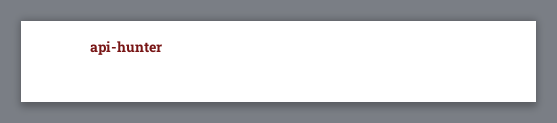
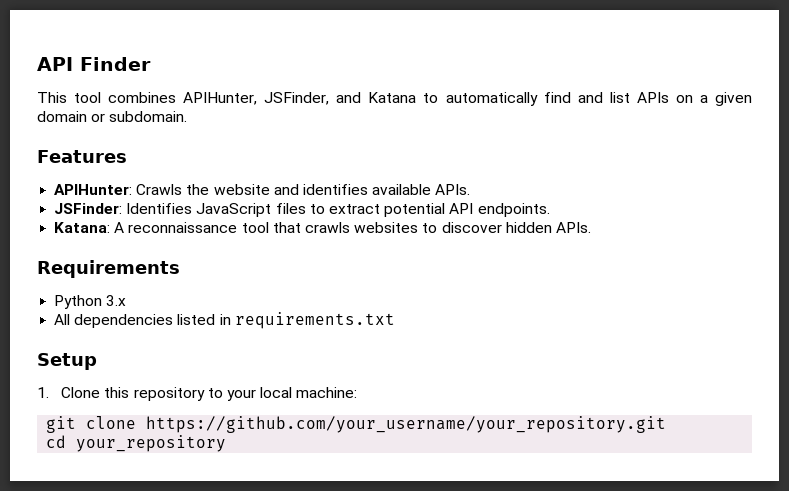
[90,41,162,55] api-hunter -> [37,57,151,71] [37,92,753,106] [37,111,188,122] [37,150,127,163] [54,184,471,195] [54,203,550,217] [54,222,591,233] [37,260,180,278] [54,295,127,309] [54,312,395,329] [37,353,97,370] [37,387,358,401] [46,416,667,433] [46,435,227,452] API Finder // This tool combines APIHunter, JSFinder, and Katana to automatically find and list APIs on a given domain or subdomain. // Features // APIHunter: Crawls the website and identifies available APIs. // JSFinder: Identifies JavaScript files to extract potential API endpoints. // Katana: A reconnaissance tool that crawls websites to discover hidden APIs. // Requirements // Python 3.x // All dependencies listed in requirements.txt // Setup // 1. Clone this repository to your local machine: // git clone https://github.com/your_username/your_repository.git // cd your_repository

